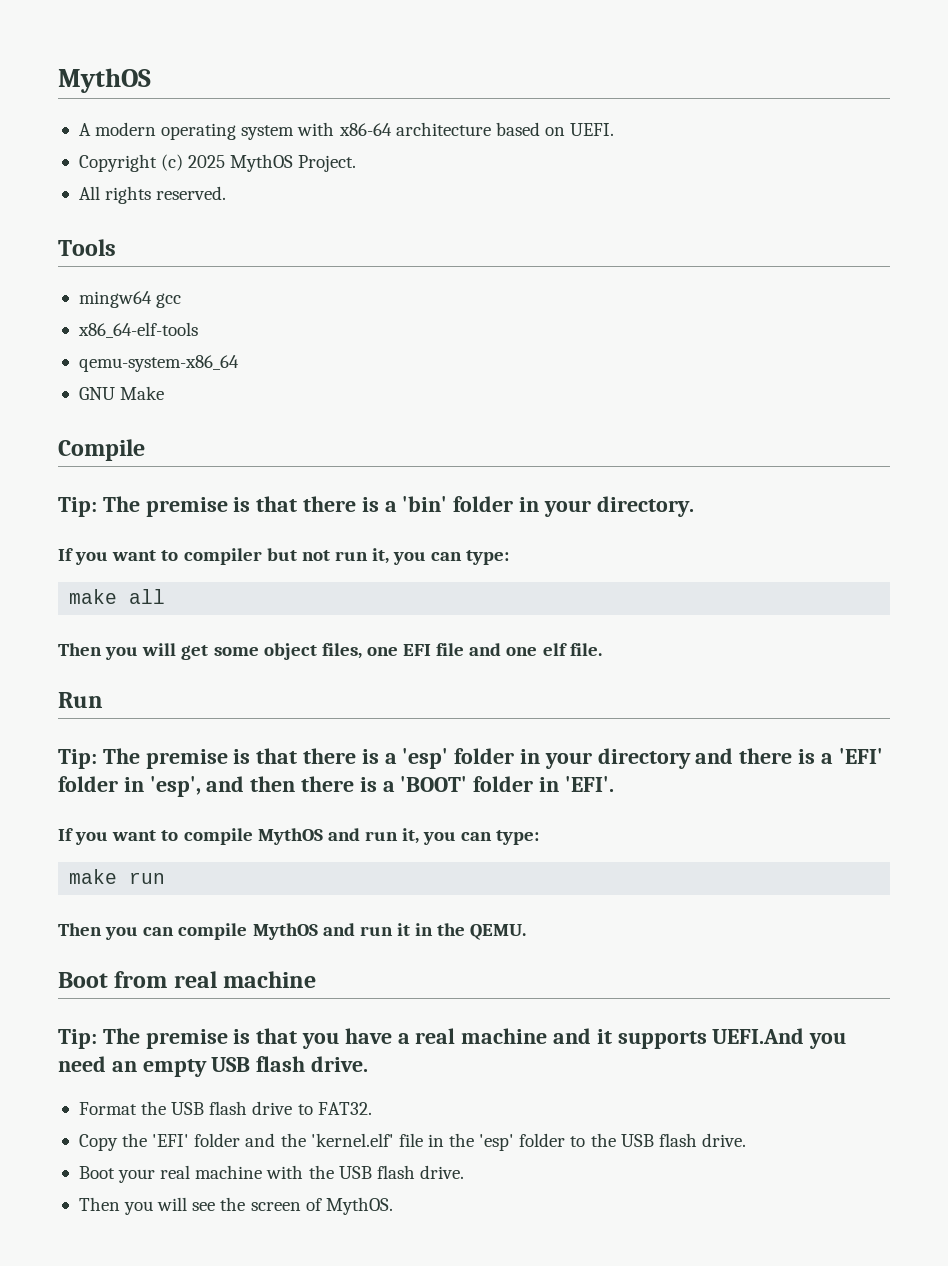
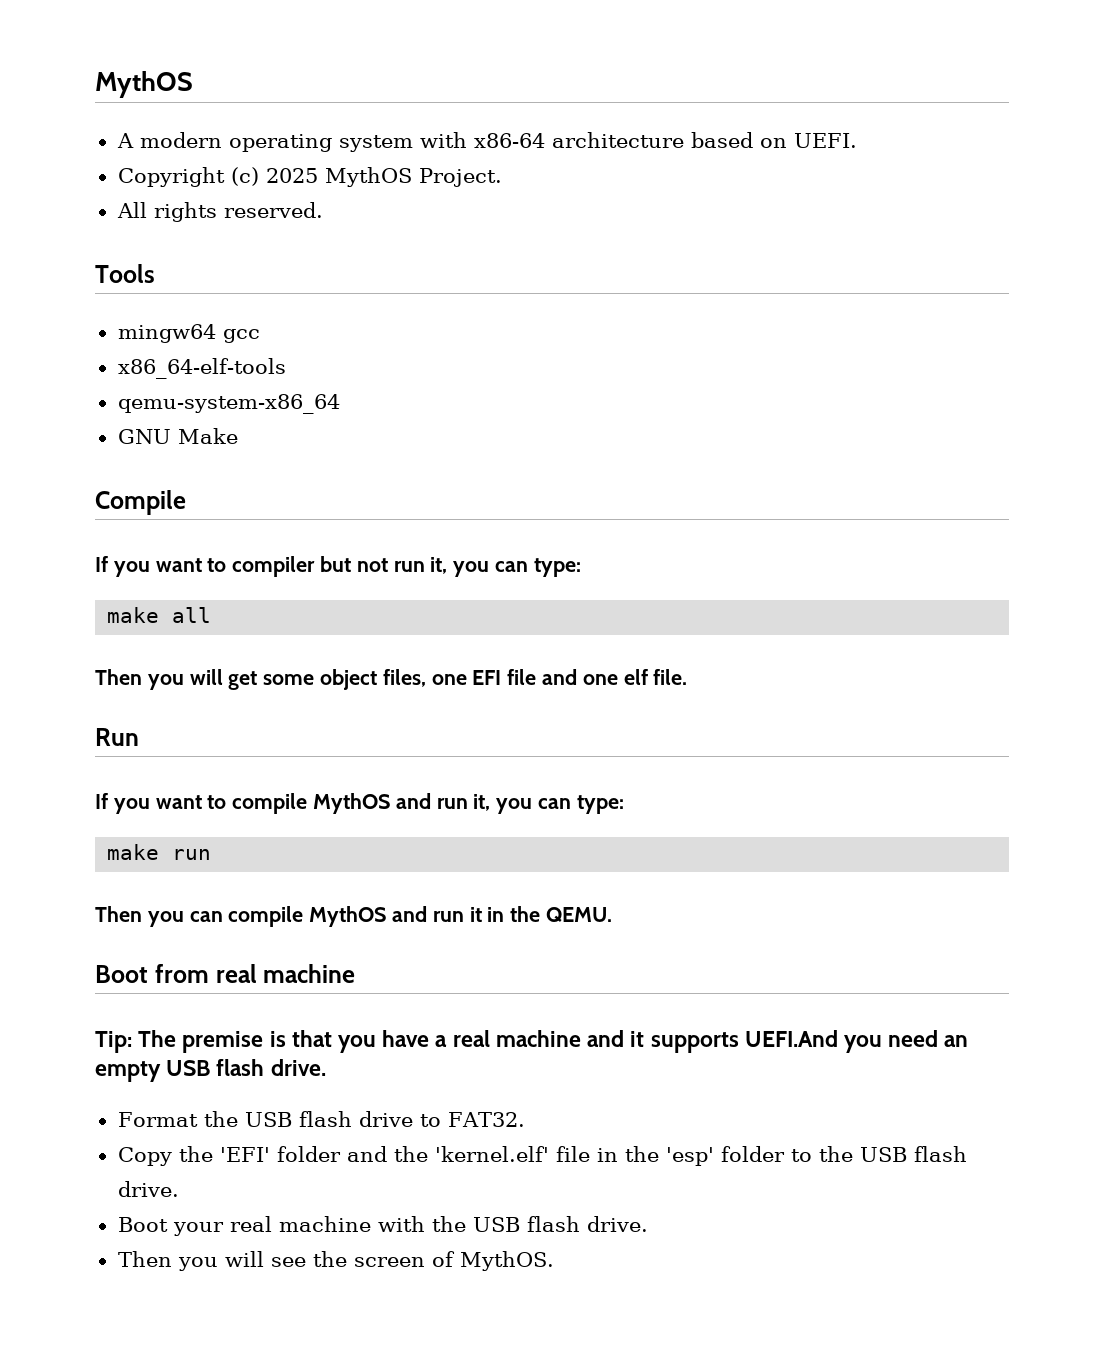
[58,496,694,517] // Tip: The premise is that there is a 'bin' folder in your directory. -> (186, 502) none
[58,748,883,769] [58,776,614,797] // Tip: The premise is that there is a 'esp' folder in your directory and there is a 'EFI' folder in 'esp', and then there is a 'BOOT' folder in 'EFI'. -> (139, 737) none

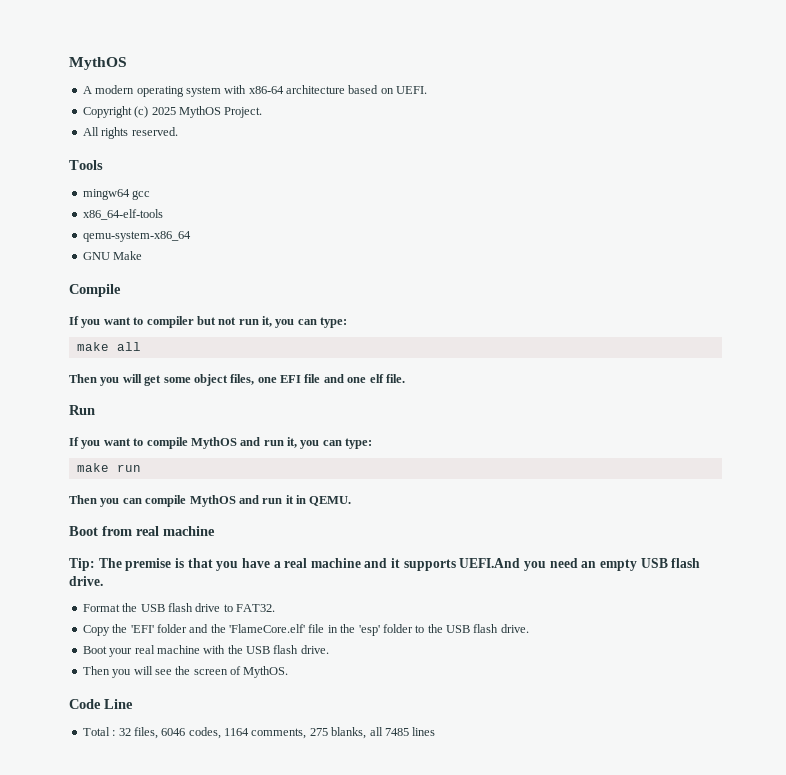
[510,906,541,922] the -> (306, 499) none
[434,1146,549,1162] 'kernel.elf' -> [229,624,305,633] 'FlameCore.elf'
(554, 1261) none -> [69,699,133,709] [82,727,436,739] // Code Line // Total : 32 files, 6046 codes, 1164 comments, 275 blanks, all 7485 lines

